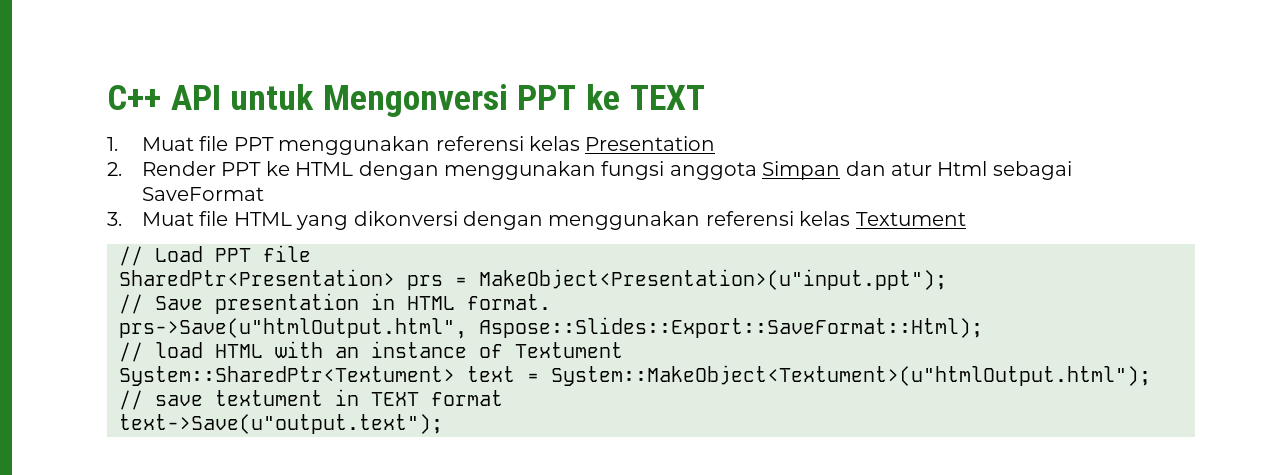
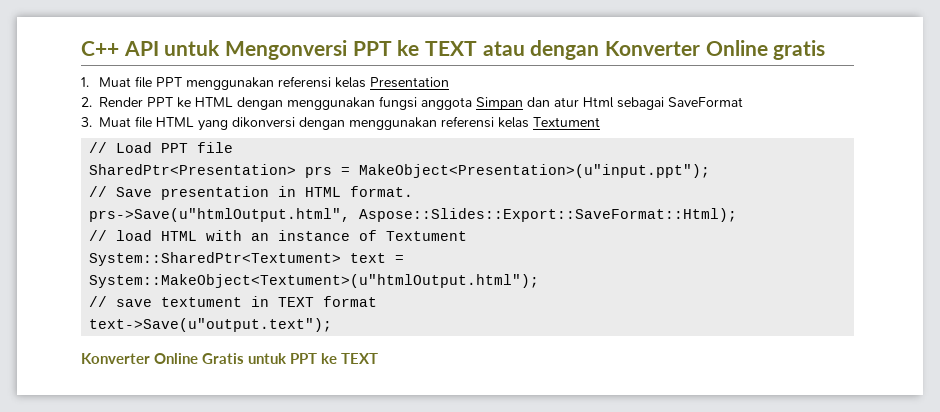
(705, 97) none -> [482,40,826,60] atau dengan Konverter Online gratis
(443, 424) none -> [81,353,379,364] // Konverter Online Gratis untuk PPT ke TEXT

